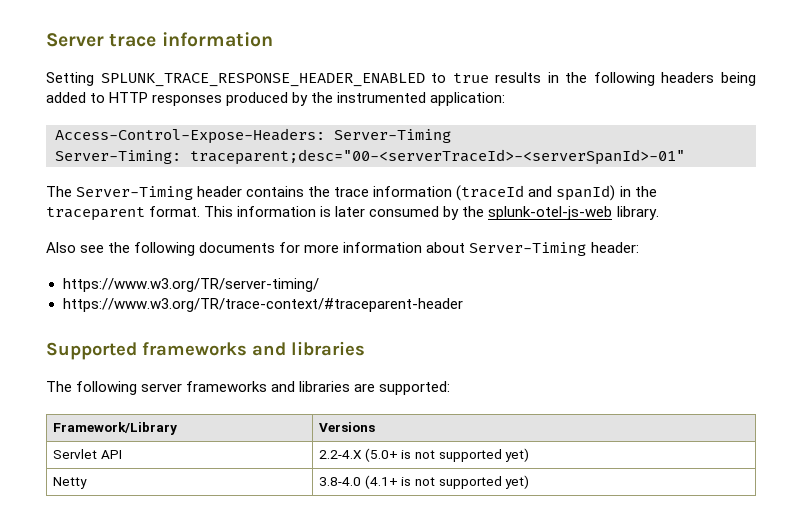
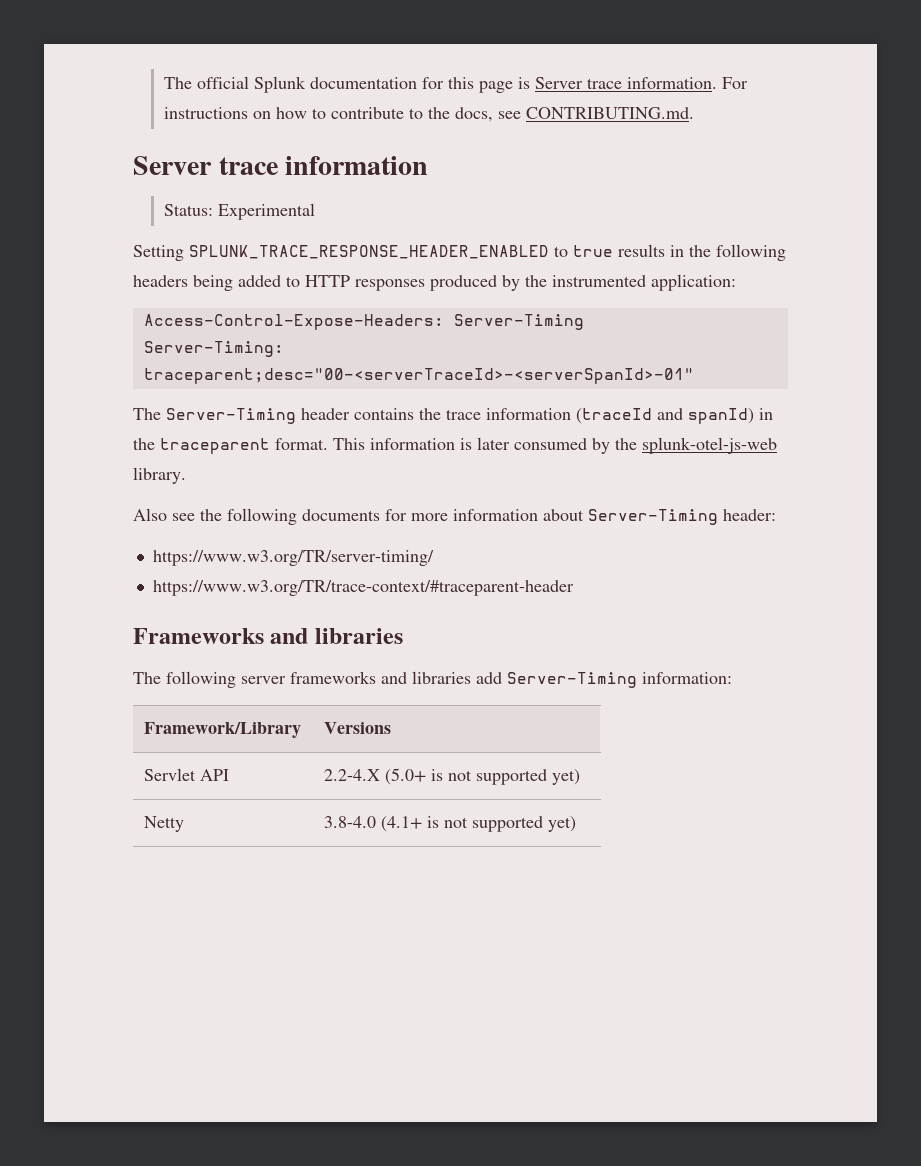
(46, 40) none -> [163,76,748,93] [163,107,694,122] The official Splunk documentation for this page is Server trace information. For instructions on how to contribute to the docs, see CONTRIBUTING.md. //
(273, 39) none -> [163,203,315,220] // Status: Experimental
[46,342,247,360] Supported frameworks -> [133,628,264,644] Frameworks
[354,381,451,395] are supported: -> [476,672,732,688] add Server-Timing information:

